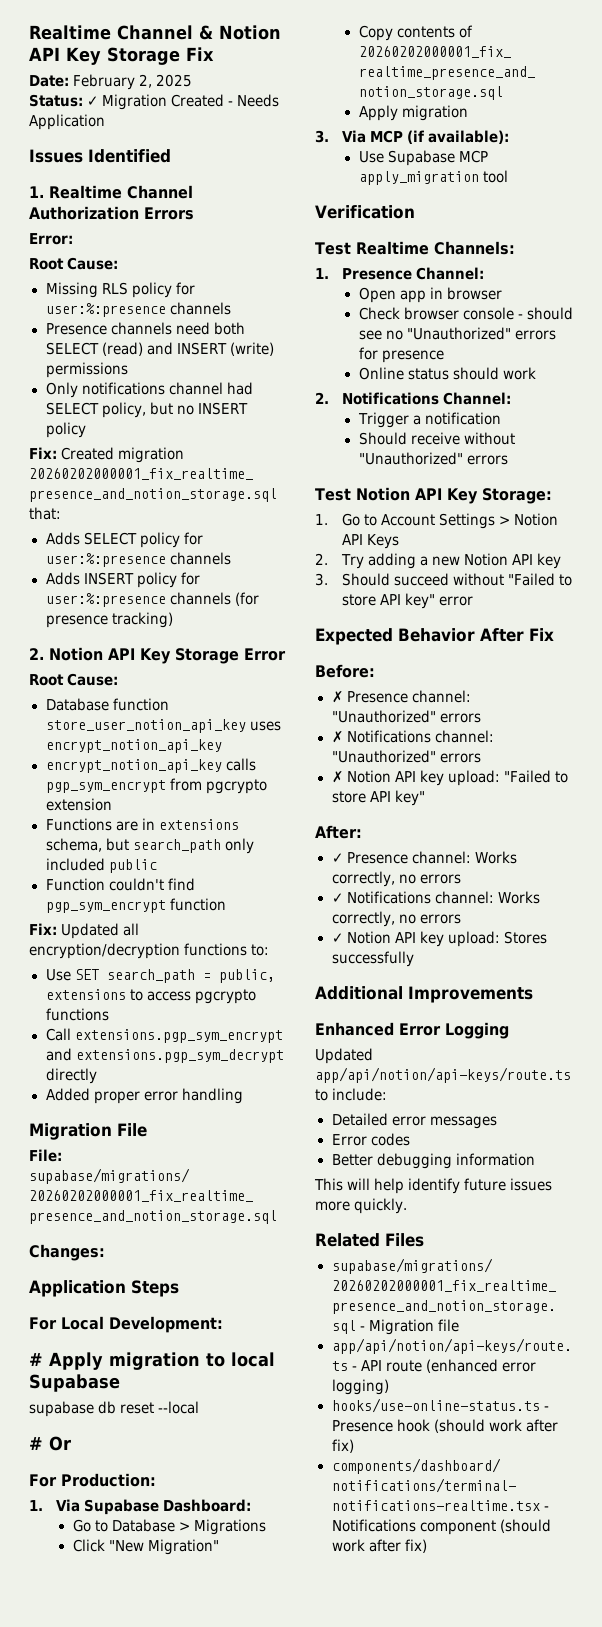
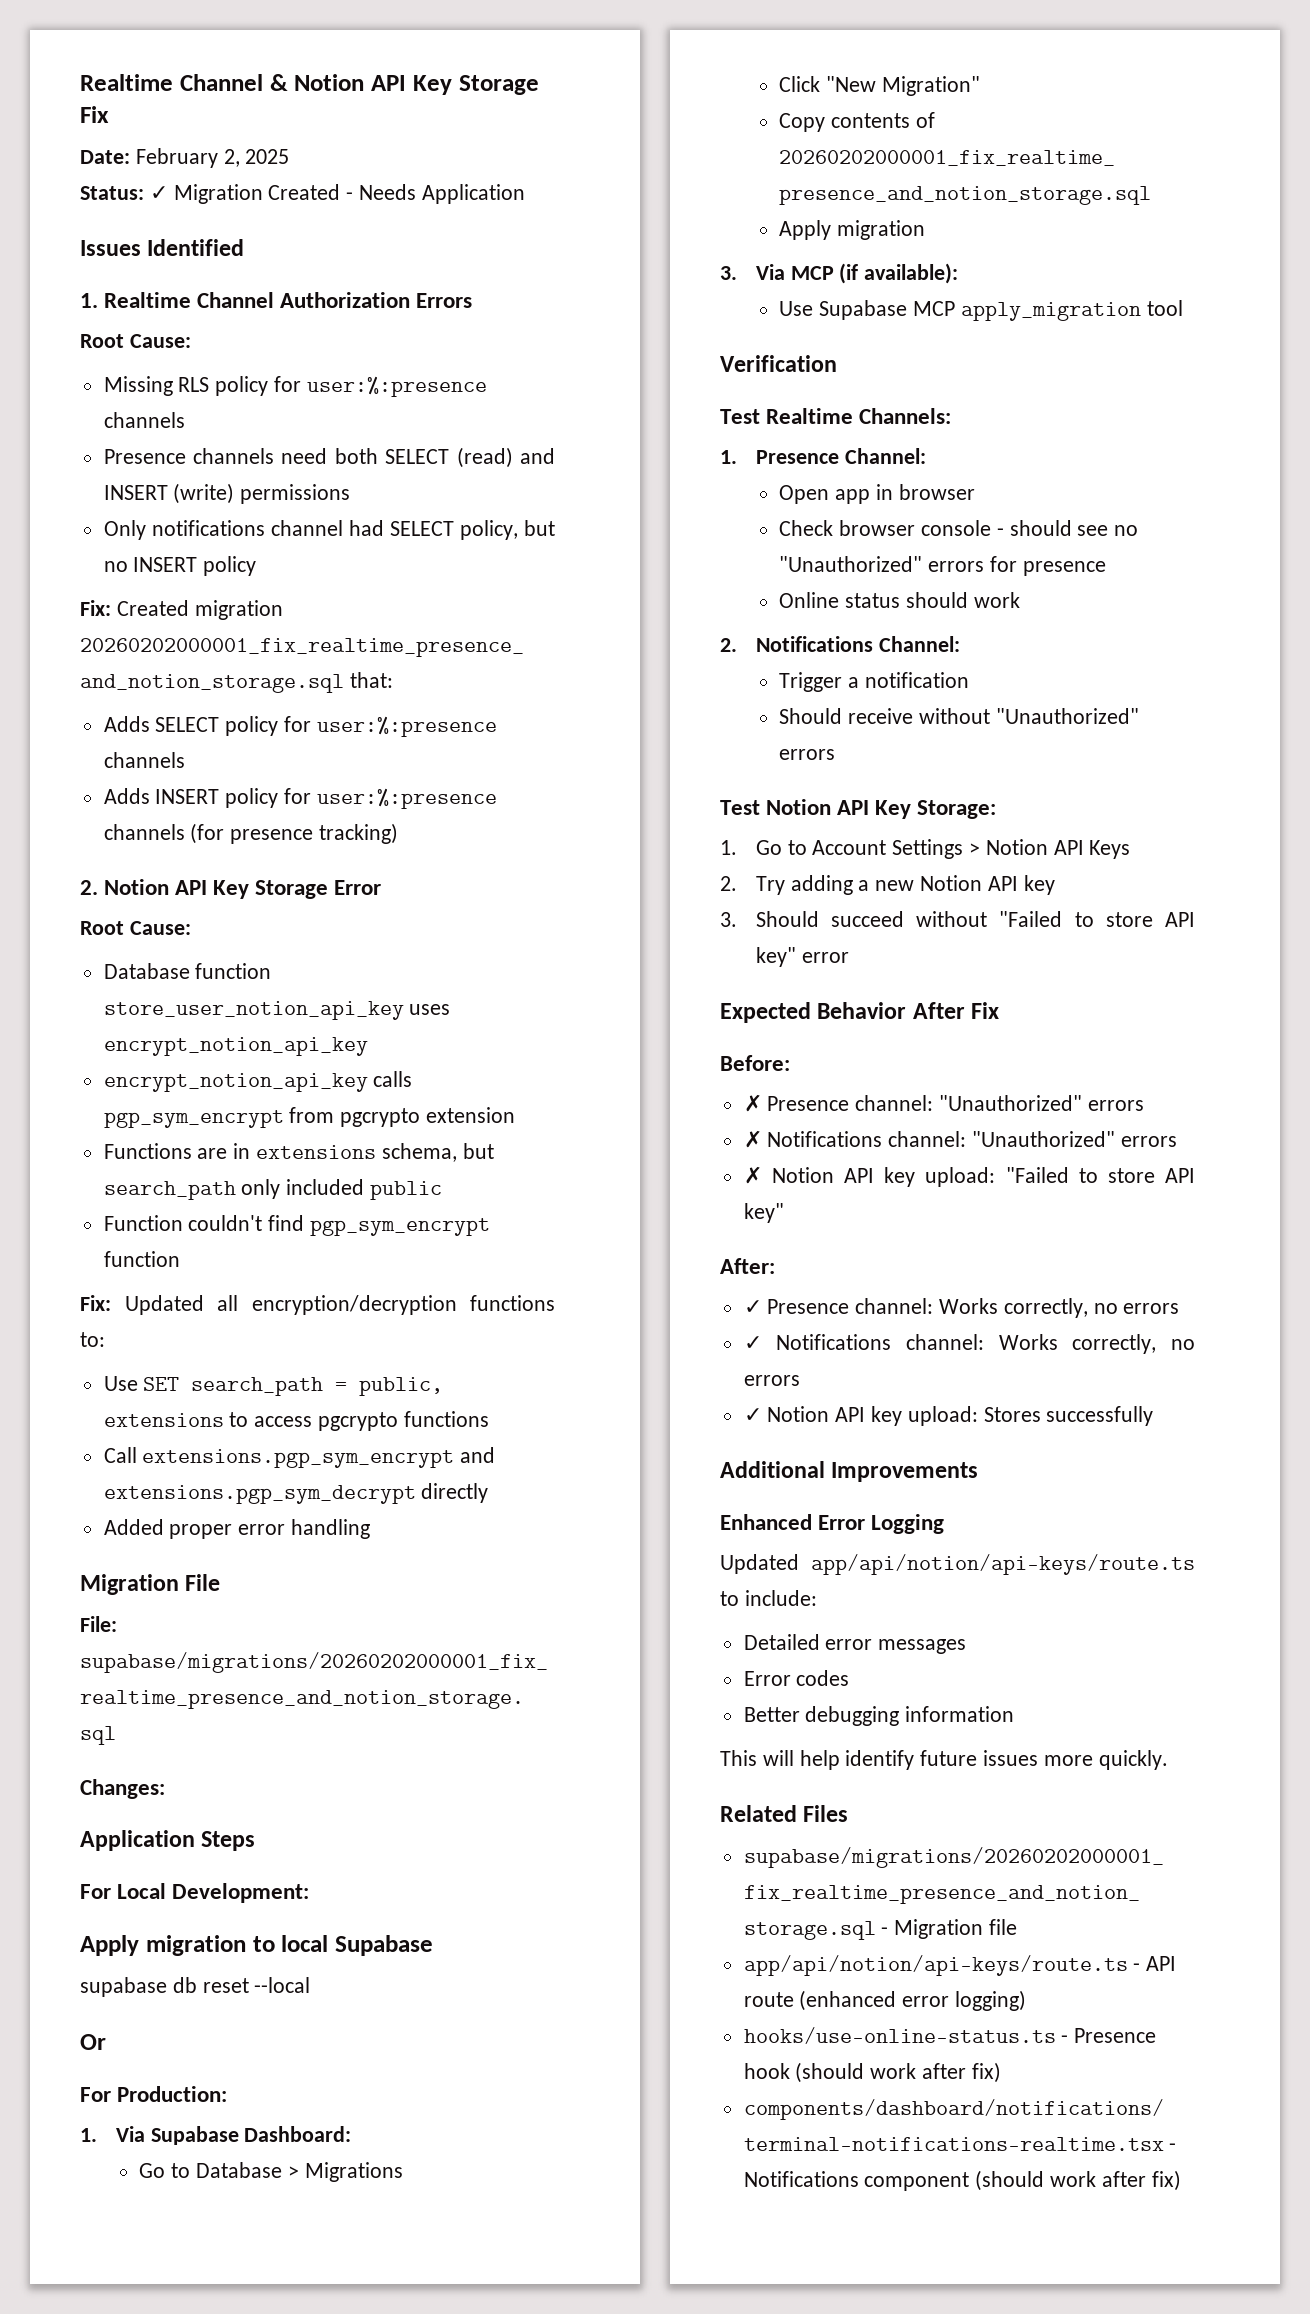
[29,233,73,245] // Error: -> (473, 300) none
[29,1353,43,1366] # -> (310, 1893) none
[29,1437,43,1450] # -> (311, 1985) none

